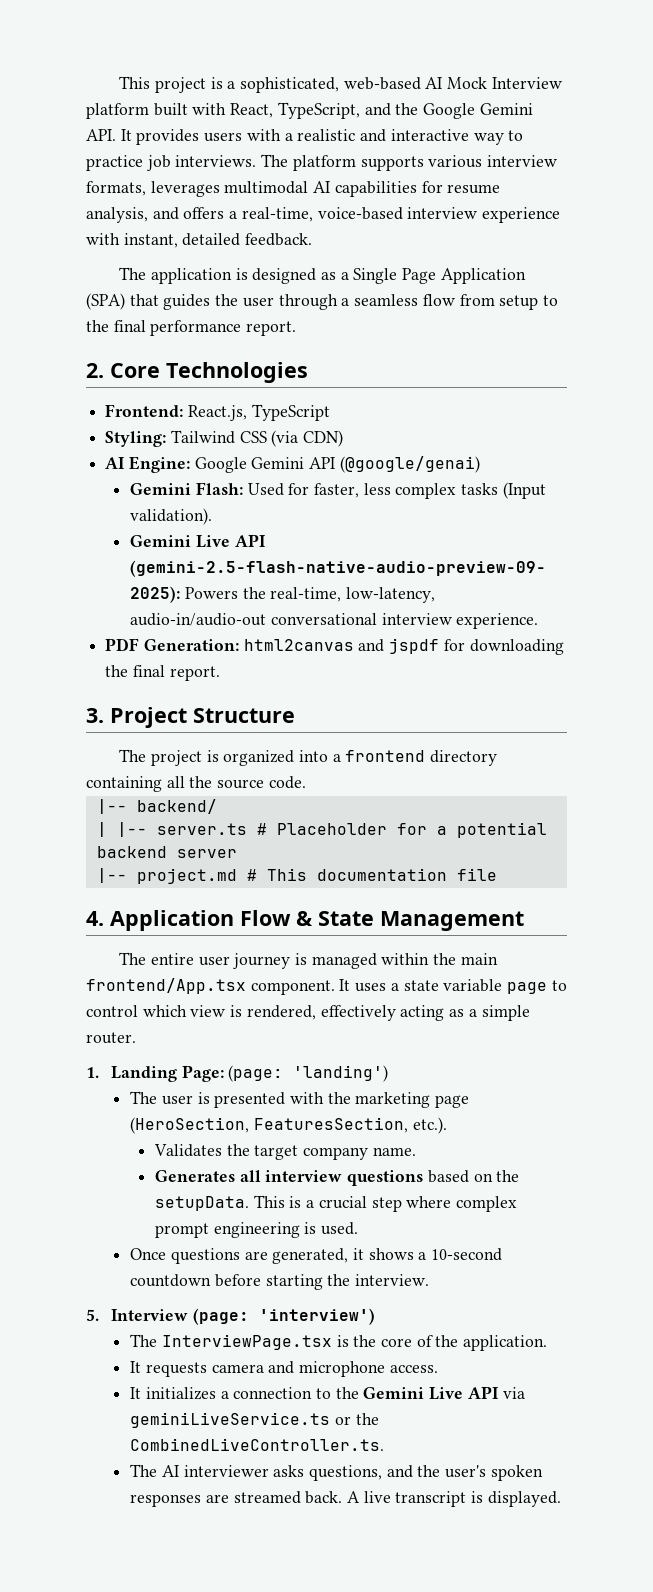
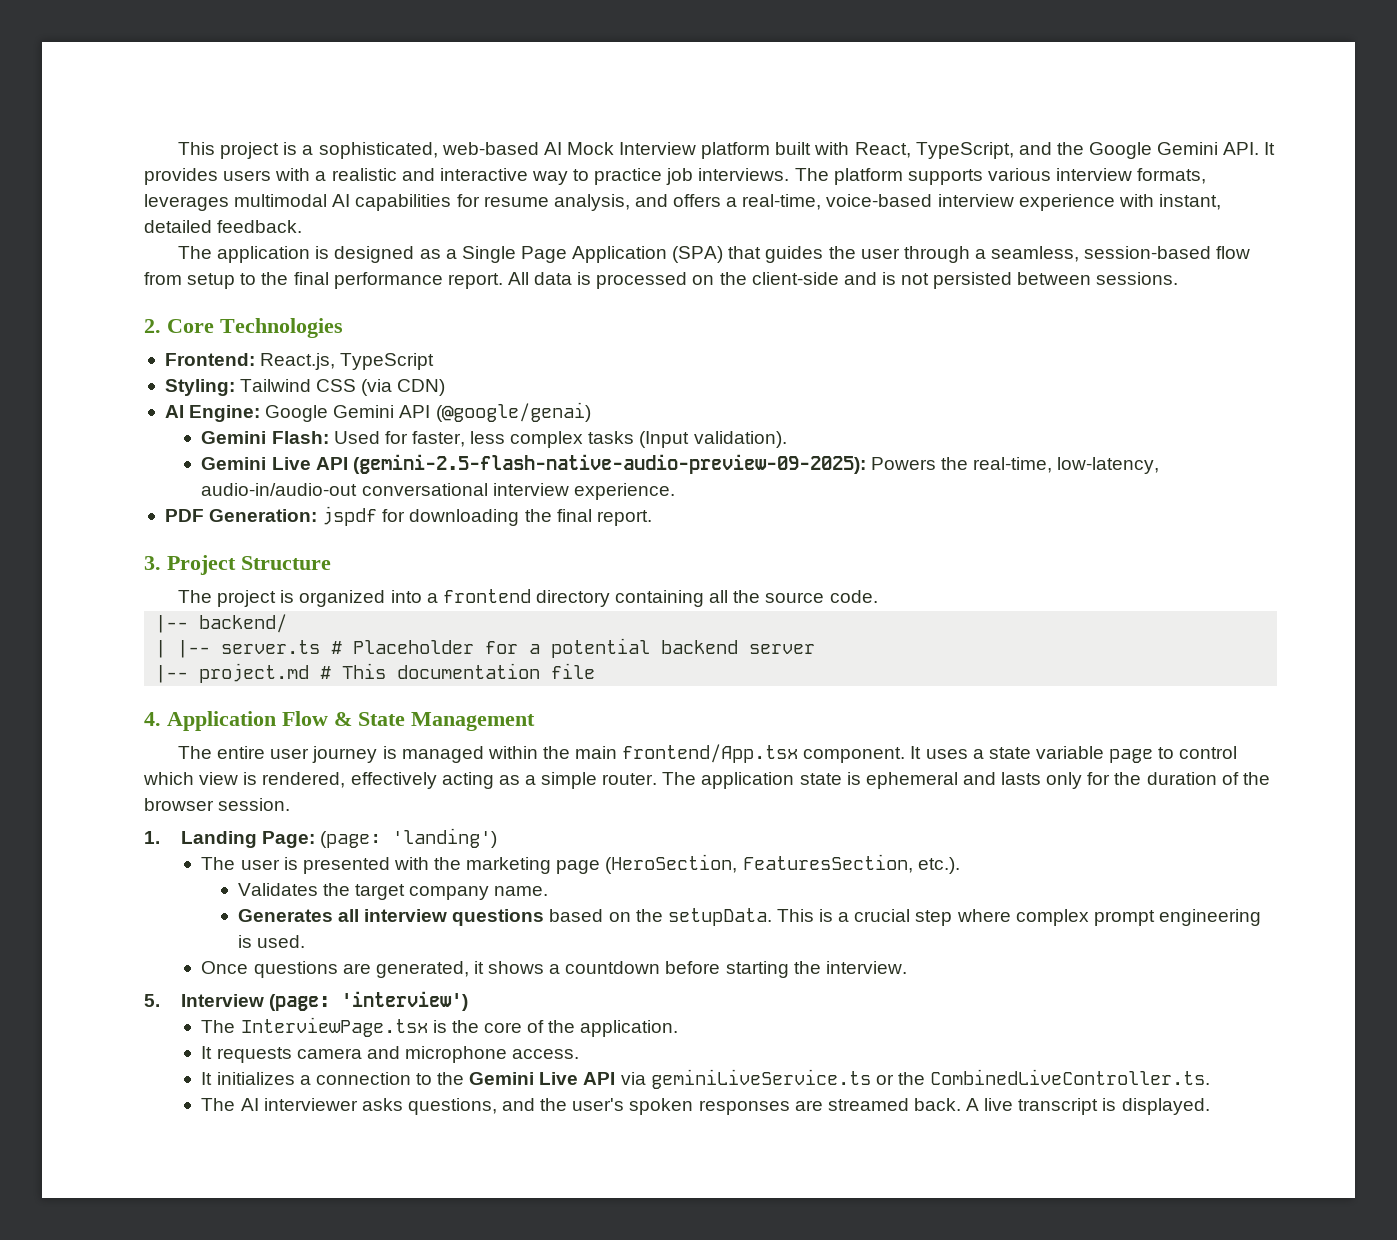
[354,294,419,306] seamless -> [991,246,1212,262] seamless, session-based
(297, 328) none -> [507,272,1179,289] All data is processed on the client-side and is not persisted between sessions.
[243,639,385,652] html2canvas and -> (318, 515) none
(136, 1038) none -> [662,772,1270,789] [144,798,291,811] The application state is ephemeral and lasts only for the duration of the browser session.
[431,1248,503,1261] 10-second -> (561, 969) none

